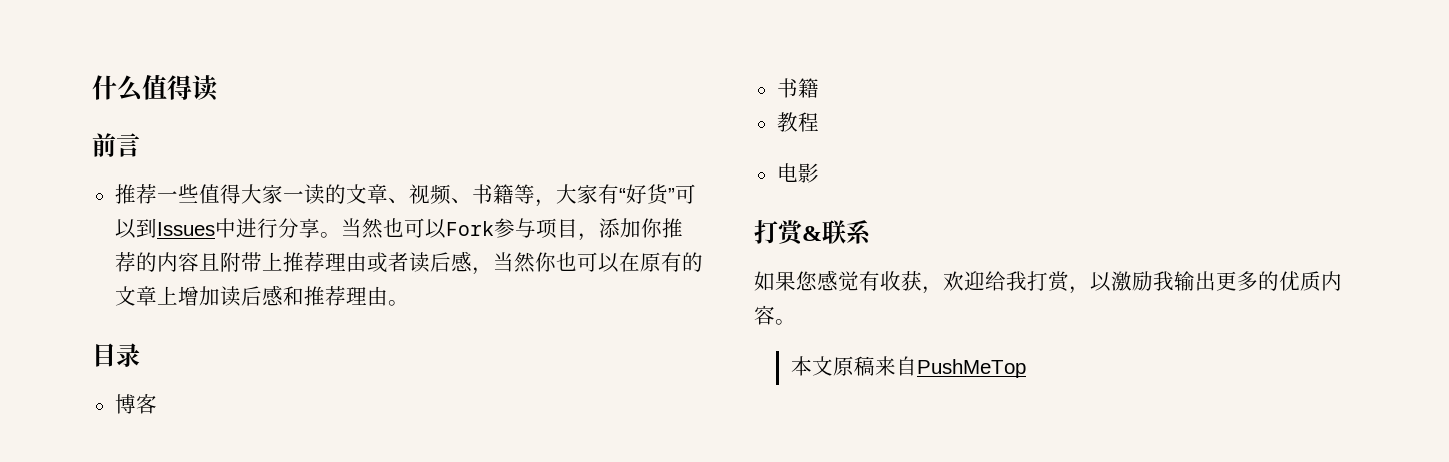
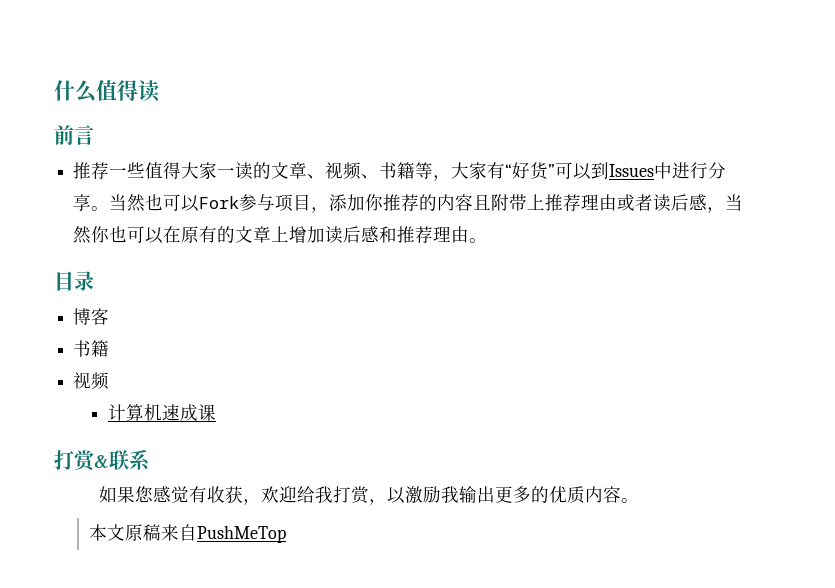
[776,112,819,132] [776,163,819,183] 教程 // 电影 -> [73,372,110,390] [108,403,217,421] 视频 // 计算机速成课

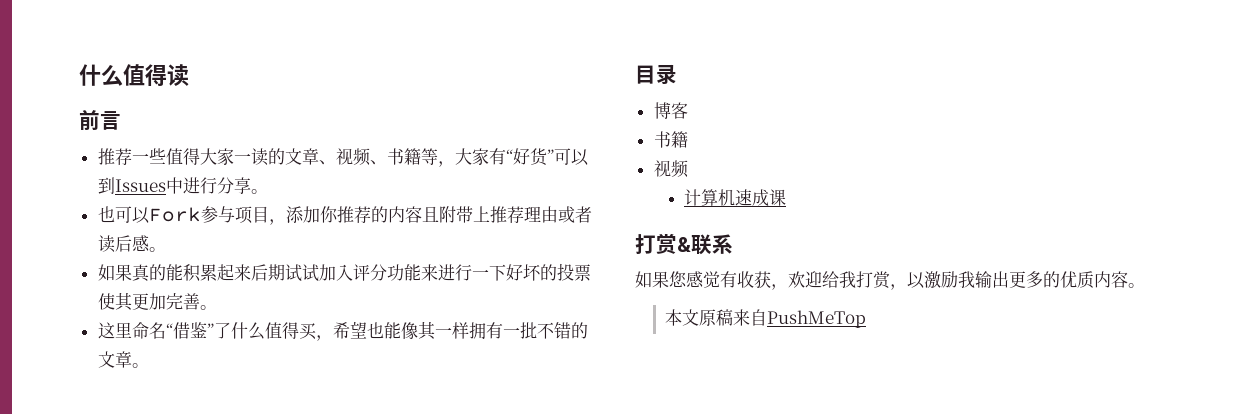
[109,194,146,212] 当然 -> (268, 191) //
[707,194,744,213] [73,226,470,244] ，当然你也可以在原有的文章上增加读后感和推荐理由 -> [148,247,166,252] [97,263,591,282] [97,292,217,311] [97,321,588,341] [97,351,132,368] 。 // 如果真的能积累起来后期试试加入评分功能来进行一下好坏的投票使其更加完善。 // 这里命名“借鉴”了什么值得买，希望也能像其一样拥有一批不错的文章

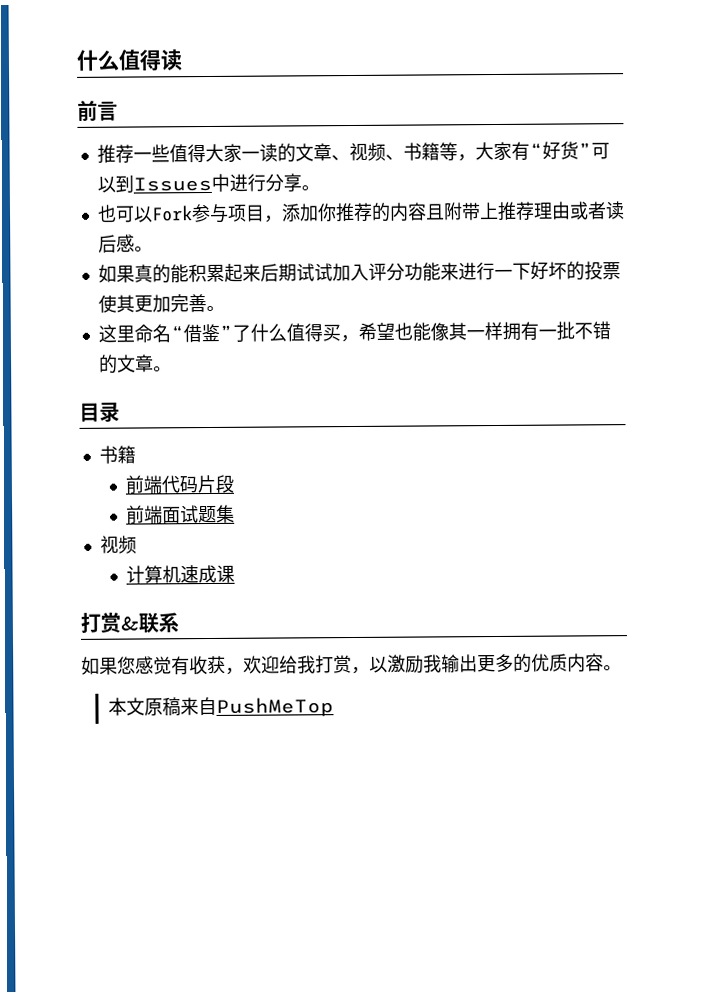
[653,102,688,119] [653,131,688,148] // 博客 // 书籍 -> [98,445,136,464] [125,474,235,494] [126,504,236,524] // 书籍 // 前端代码片段 // 前端面试题集

